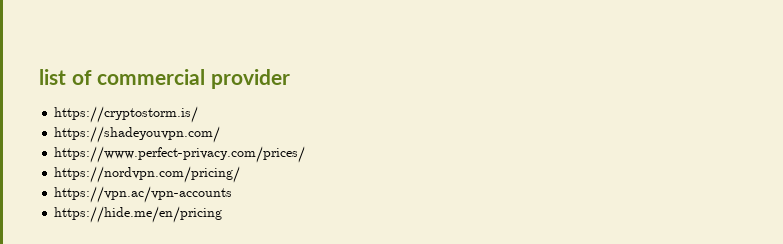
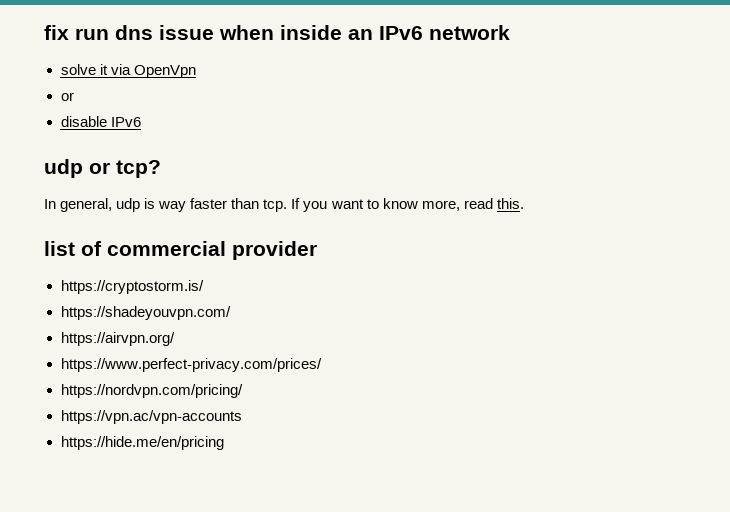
(39, 77) none -> [44,25,510,40] [60,64,196,78] [60,92,74,101] [60,116,141,127] [44,159,161,178] [44,198,524,212] fix run dns issue when inside an IPv6 network // solve it via OpenVpn // or // disable IPv6 // udp or tcp? // In general, udp is way faster than tcp. If you want to know more, read this. //
(221, 134) none -> [60,332,175,346] // https://airvpn.org/

